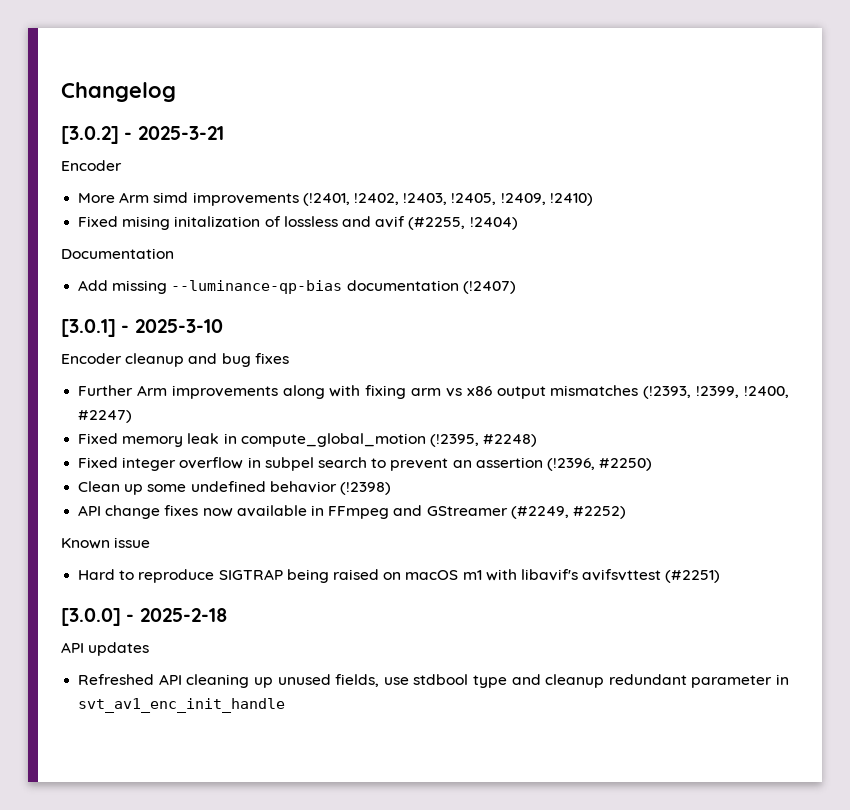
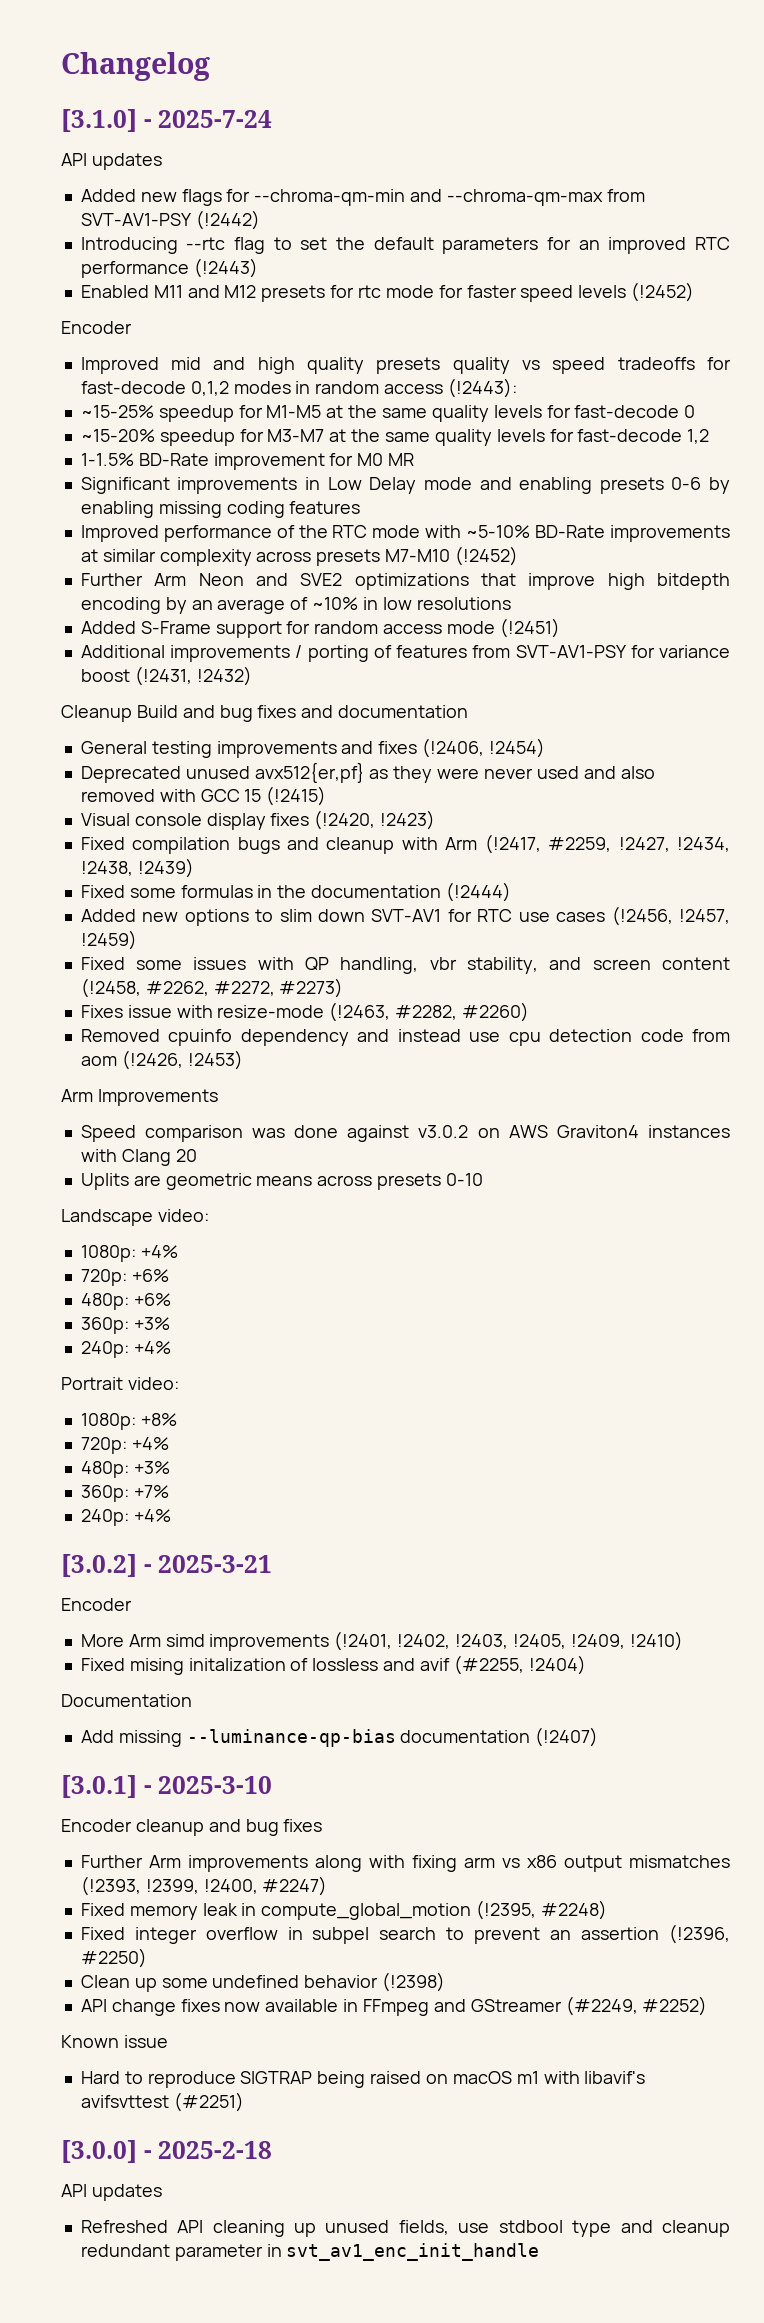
(176, 92) none -> [61,109,273,132] [61,153,162,170] [80,189,645,206] [80,210,260,230] [80,237,730,254] [80,258,258,278] [80,282,695,302] [61,321,132,334] [80,357,731,374] [80,378,517,398] [80,405,696,422] [80,429,710,446] [80,453,415,470] [80,477,731,494] [80,501,361,518] [80,525,730,542] [80,546,518,566] [80,573,731,590] [80,597,511,614] [80,618,560,638] [80,645,730,662] [80,666,252,686] [61,705,469,722] [80,738,545,758] [80,762,655,783] [80,786,327,806] [80,810,436,830] [80,834,730,854] [80,858,194,878] [80,882,511,902] [80,906,731,926] [80,930,137,950] [80,957,730,974] [80,978,344,998] [80,1002,529,1022] [80,1029,731,1046] [80,1050,243,1070] [61,1089,218,1106] [80,1125,730,1142] [80,1149,197,1166] [80,1173,483,1190] [61,1209,209,1226] [80,1245,178,1262] [80,1269,169,1286] [80,1293,171,1310] [80,1317,170,1334] [80,1341,171,1358] [61,1377,179,1390] [80,1413,177,1430] [80,1437,169,1454] [80,1461,170,1478] [80,1485,169,1502] [80,1509,171,1526] // [3.1.0] - 2025-7-24 // API updates // Added new flags for --chroma-qm-min and --chroma-qm-max from SVT-AV1-PSY (!2442) // Introducing --rtc flag to set the default parameters for an improved RTC performance (!2443) // Enabled M11 and M12 presets for rtc mode for faster speed levels (!2452) // Encoder // Improved mid and high quality presets quality vs speed tradeoffs for fast-decode 0,1,2 modes in random access (!2443): // ~15-25% speedup for M1-M5 at the same quality levels for fast-decode 0 // ~15-20% speedup for M3-M7 at the same quality levels for fast-decode 1,2 // 1-1.5% BD-Rate improvement for M0 MR // Significant improvements in Low Delay mode and enabling presets 0-6 by enabling missing coding features // Improved performance of the RTC mode with ~5-10% BD-Rate improvements at similar complexity across presets M7-M10 (!2452) // Further Arm Neon and SVE2 optimizations that improve high bitdepth encoding by an average of ~10% in low resolutions // Added S-Frame support for random access mode (!2451) // Additional improvements / porting of features from SVT-AV1-PSY for variance boost (!2431, !2432) // Cleanup Build and bug fixes and documentation // General testing improvements and fixes (!2406, !2454) // Deprecated unused avx512{er,pf} as they were never used and also removed with GCC 15 (!2415) // Visual console display fixes (!2420, !2423) // Fixed compilation bugs and cleanup with Arm (!2417, #2259, !2427, !2434, !2438, !2439) // Fixed some formulas in the documentation (!2444) // Added new options to slim down SVT-AV1 for RTC use cases (!2456, !2457, !2459) // Fixed some issues with QP handling, vbr stability, and screen content (!2458, #2262, #2272, #2273) // Fixes issue with resize-mode (!2463, #2282, #2260) // Removed cpuinfo dependency and instead use cpu detection code from aom (!2426, !2453) // Arm Improvements // Speed comparison was done against v3.0.2 on AWS Graviton4 instances with Clang 20 // Uplits are geometric means across presets 0-10 // Landscape video: // 1080p: +4% // 720p: +6% // 480p: +6% // 360p: +3% // 240p: +4% // Portrait video: // 1080p: +8% // 720p: +4% // 480p: +3% // 360p: +7% // 240p: +4%

